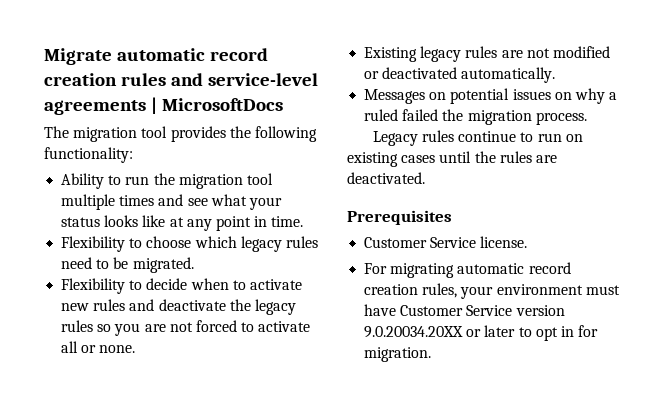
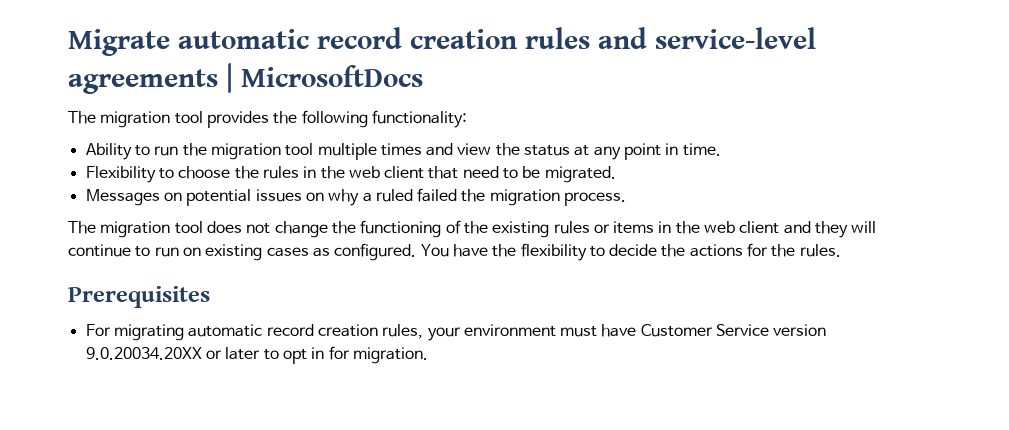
[187,194,282,210] [61,215,166,227] see what your status looks like -> [457,143,571,156] view the status
[194,236,318,252] [61,257,194,273] [61,278,302,294] [61,299,296,315] [61,320,311,336] [61,341,136,353] [364,46,610,62] [364,67,556,83] which legacy rules need to be migrated. // Flexibility to decide when to activate new rules and deactivate the legacy rules so you are not forced to activate all or none. // Existing legacy rules are not modified or deactivated automatically. -> [234,166,616,183] the rules in the web client that need to be migrated.
[372,130,454,146] Legacy rules -> [68,220,877,238] The migration tool does not change the functioning of the existing rules or items in the web client and they will
[439,151,557,163] [347,172,425,184] [347,210,452,225] [364,236,528,248] until the rules are deactivated. // Prerequisites // Customer Service license. -> [312,243,841,261] [68,286,210,308] as configured. You have the flexibility to decide the actions for the rules. // Prerequisites

